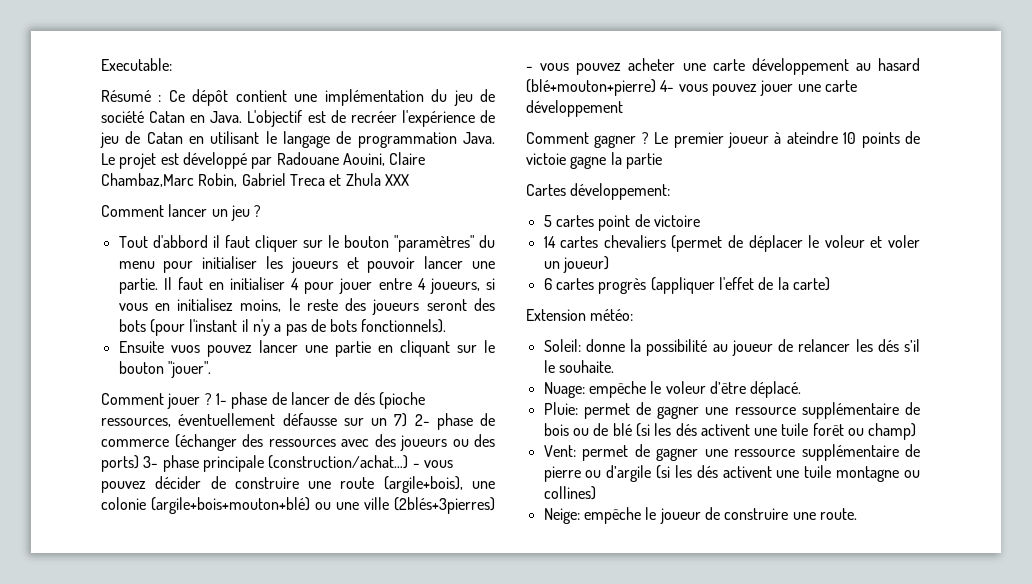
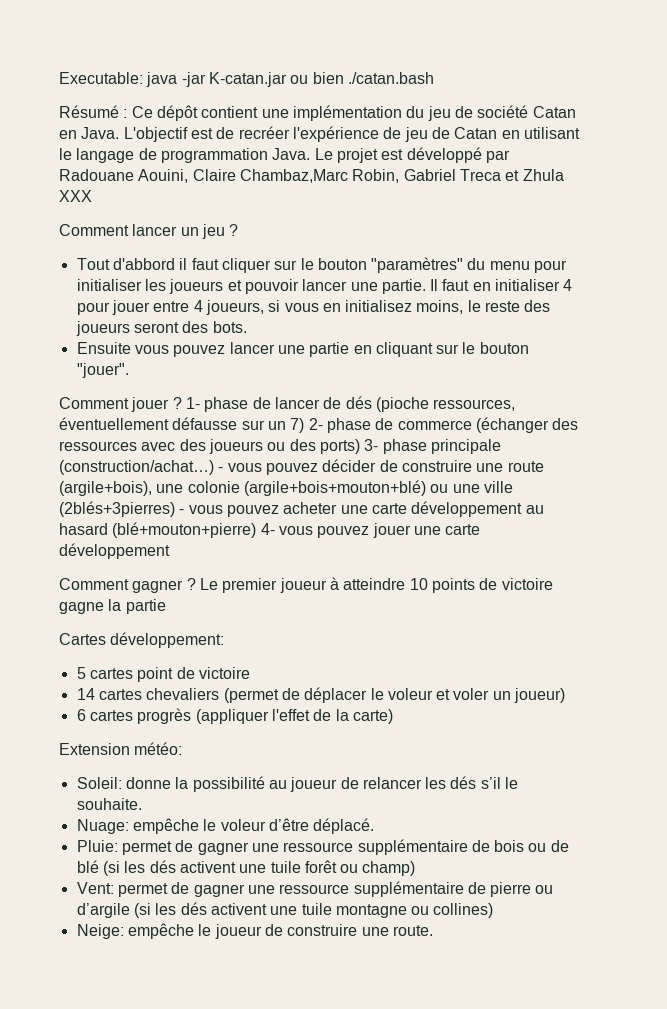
(172, 64) none -> [146,72,434,87] java -jar K-catan.jar ou bien ./catan.bash
[118,319,447,336] bots (pour l'instant il n'y a pas de bots fonctionnels). -> [212,321,247,333] bots.
[170,345,200,353] vuos -> [134,345,169,354] vous
[786,131,838,144] ateindre -> [343,578,406,590] atteindre
[526,153,566,165] victoie -> [501,578,553,590] victoire

